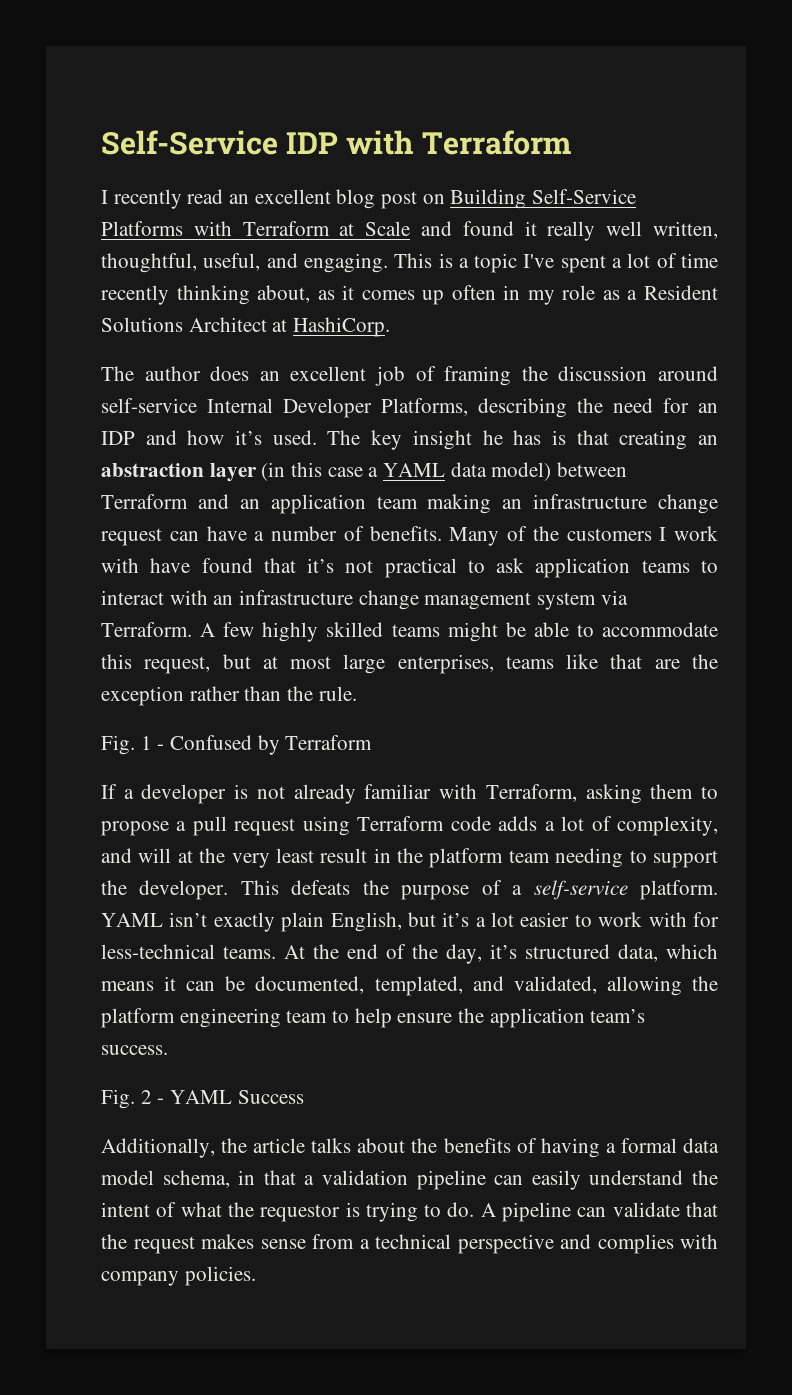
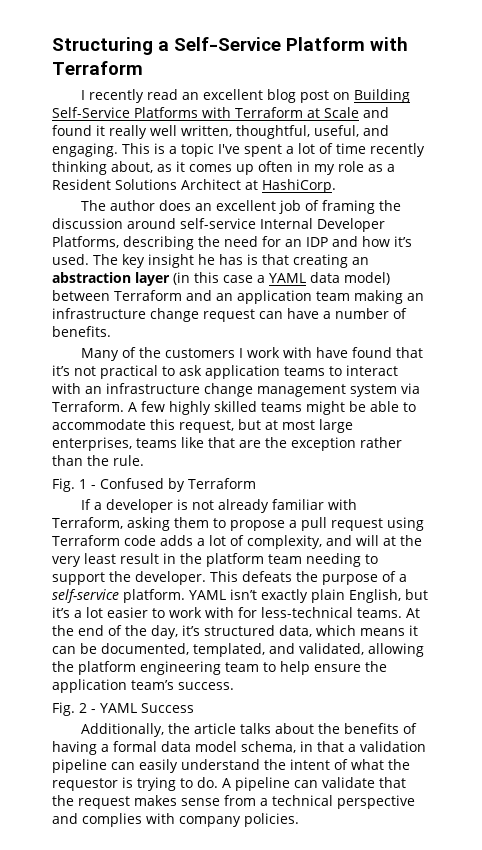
[101,130,339,155] Self-Service IDP -> [52,37,365,55] Structuring a Self-Service Platform
(442, 533) none -> (111, 331) //

